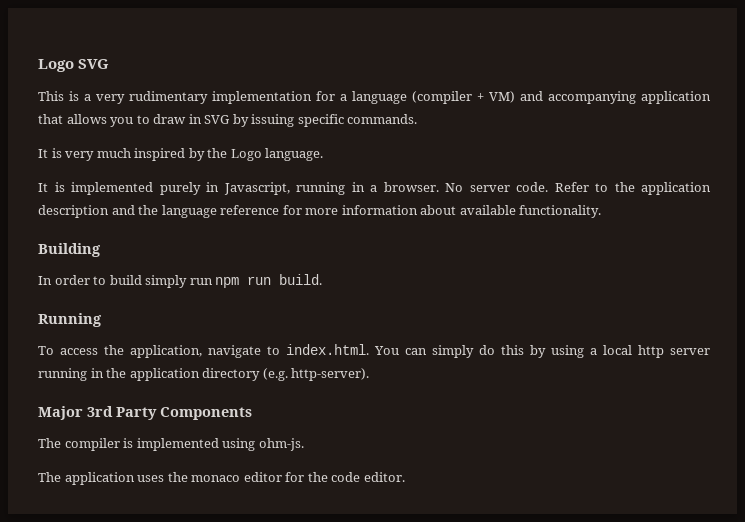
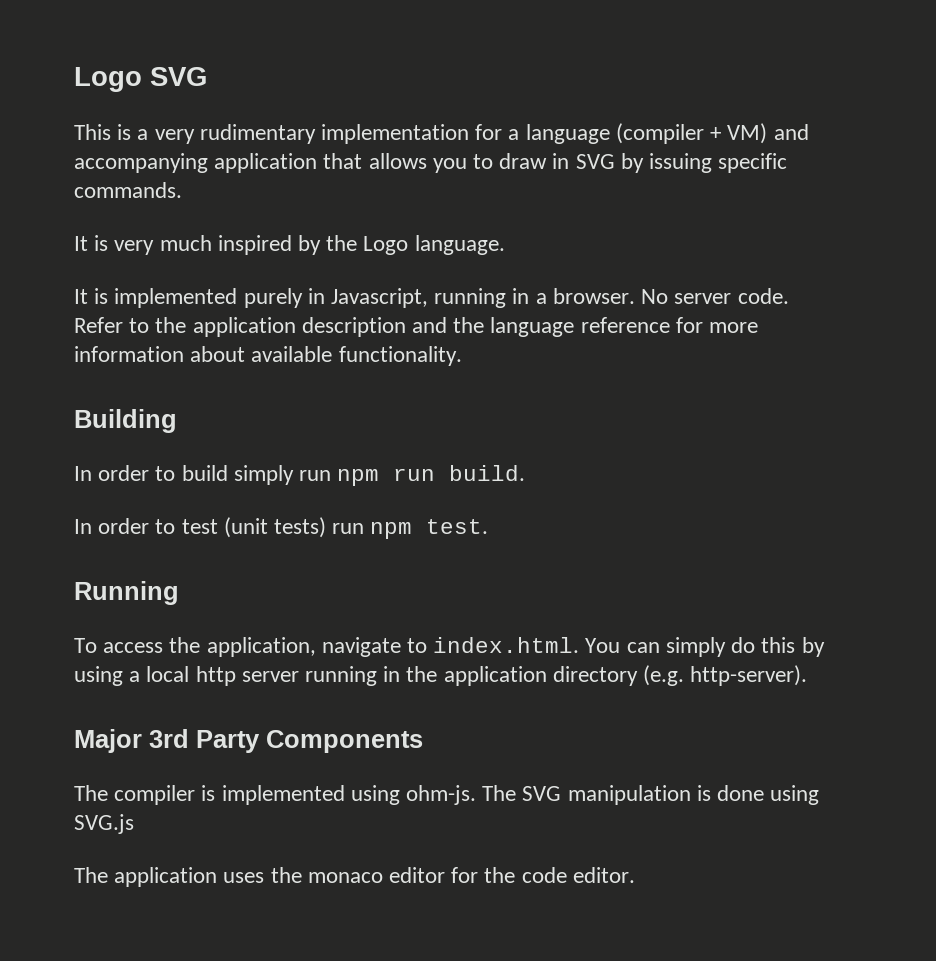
(548, 187) none -> (789, 296) //
(323, 279) none -> [74,517,489,539] // In order to test (unit tests) run npm test.
(304, 444) none -> [482,785,820,805] [74,814,134,834] The SVG manipulation is done using SVG.js

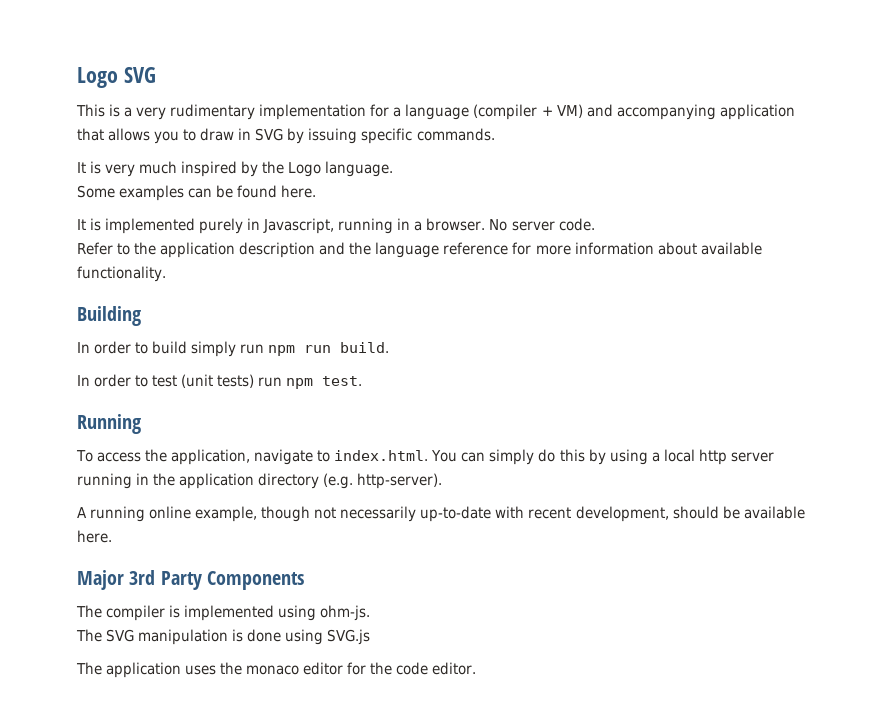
(505, 245) none -> [77,185,317,201] // Some examples can be found here.
(808, 675) none -> [77,506,805,522] [77,530,112,543] // A running online example, though not necessarily up-to-date with recent development, should be available here.
(477, 795) none -> (371, 613) //

